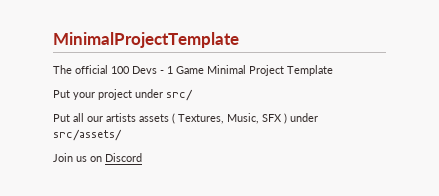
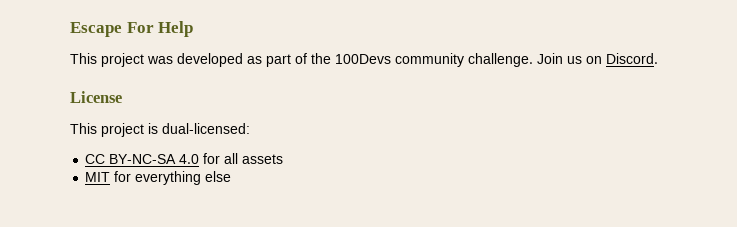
[53,32,239,48] [53,65,333,76] [53,89,193,101] [53,113,318,124] [53,129,122,141] [53,153,142,162] MinimalProjectTemplate // The official 100 Devs - 1 Game Minimal Project Template // Put your project under src/ // Put all our artists assets ( Textures, Music, SFX ) under src/assets/ // Join us on Discord -> [70,21,194,37] [70,53,658,67] [70,91,122,103] [70,123,250,137] [85,153,284,164] [85,171,232,185] Escape For Help // This project was developed as part of the 100Devs community challenge. Join us on Discord. // License // This project is dual-licensed: // CC BY-NC-SA 4.0 for all assets // MIT for everything else

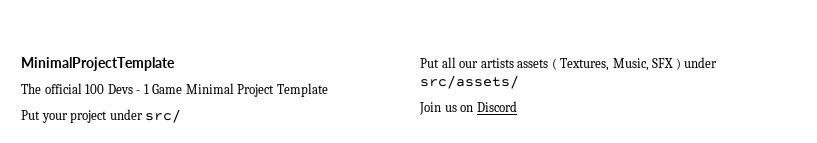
[70,21,194,37] [70,53,658,67] [70,91,122,103] [70,123,250,137] [85,153,284,164] [85,171,232,185] Escape For Help // This project was developed as part of the 100Devs community challenge. Join us on Discord. // License // This project is dual-licensed: // CC BY-NC-SA 4.0 for all assets // MIT for everything else -> [21,57,175,71] [21,83,328,97] [21,109,182,123] [420,57,718,71] [420,75,519,89] [419,101,517,115] MinimalProjectTemplate // The official 100 Devs - 1 Game Minimal Project Template // Put your project under src/ // Put all our artists assets ( Textures, Music, SFX ) under src/assets/ // Join us on Discord

